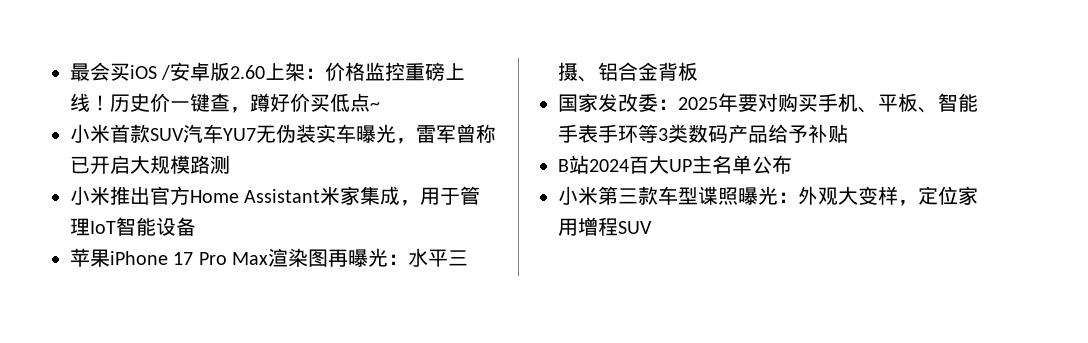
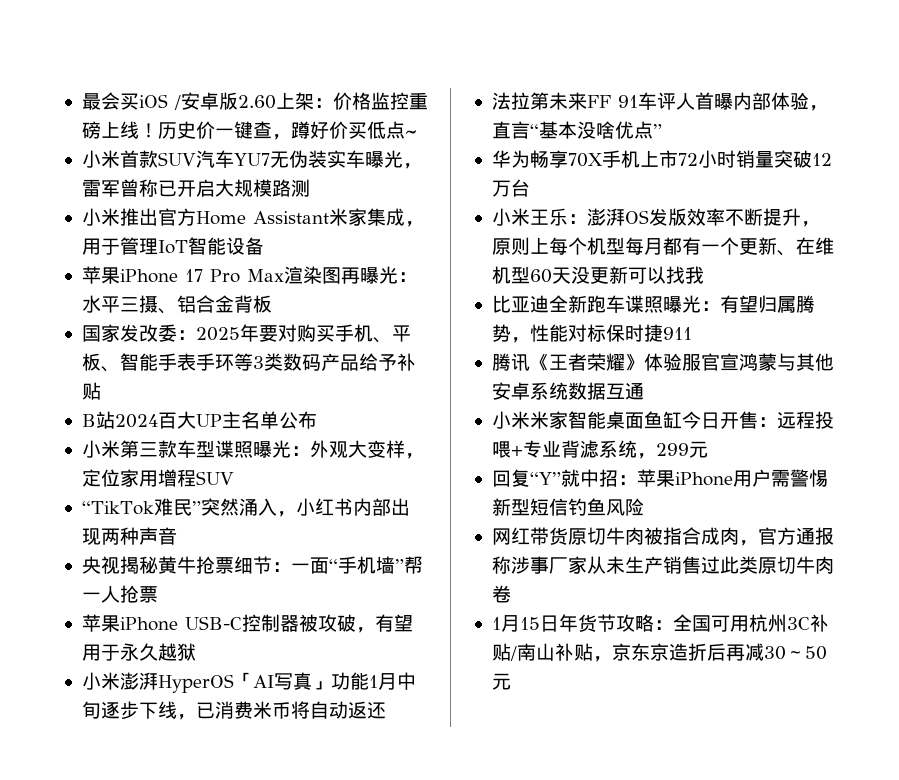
(652, 227) none -> [81,498,410,517] [81,527,177,545] [81,556,423,574] [81,585,158,603] [81,614,413,633] [81,643,196,661] [81,672,416,693] [81,701,386,720] [491,92,828,111] [491,121,662,139] [491,150,832,168] [491,179,530,197] [491,208,820,227] [491,237,834,256] [491,266,704,284] [491,295,815,313] [491,324,692,343] [491,353,834,371] [491,382,644,400] [491,411,834,429] [491,440,708,459] [491,469,828,487] [491,498,644,516] [491,527,834,546] [491,556,834,574] [491,585,511,603] [491,614,829,632] [491,643,827,662] [491,673,511,690] // “TikTok难民”突然涌入，小红书内部出现两种声音 // 央视揭秘黄牛抢票细节：一面“手机墙”帮一人抢票 // 苹果iPhone USB-C控制器被攻破，有望用于永久越狱 // 小米澎湃HyperOS「AI写真」功能1月中旬逐步下线，已消费米币将自动返还 // 法拉第未来FF 91车评人首曝内部体验，直言“基本没啥优点” // 华为畅享70X手机上市72小时销量突破12万台 // 小米王乐：澎湃OS发版效率不断提升，原则上每个机型每月都有一个更新、在维机型60天没更新可以找我 // 比亚迪全新跑车谍照曝光：有望归属腾势，性能对标保时捷911 // 腾讯《王者荣耀》体验服官宣鸿蒙与其他安卓系统数据互通 // 小米米家智能桌面鱼缸今日开售：远程投喂+专业背滤系统，299元 // 回复“Y”就中招：苹果iPhone用户需警惕新型短信钓鱼风险 // 网红带货原切牛肉被指合成肉，官方通报称涉事厂家从未生产销售过此类原切牛肉卷 // 1月15日年货节攻略：全国可用杭州3C补贴/南山补贴，京东京造折后再减30～50元

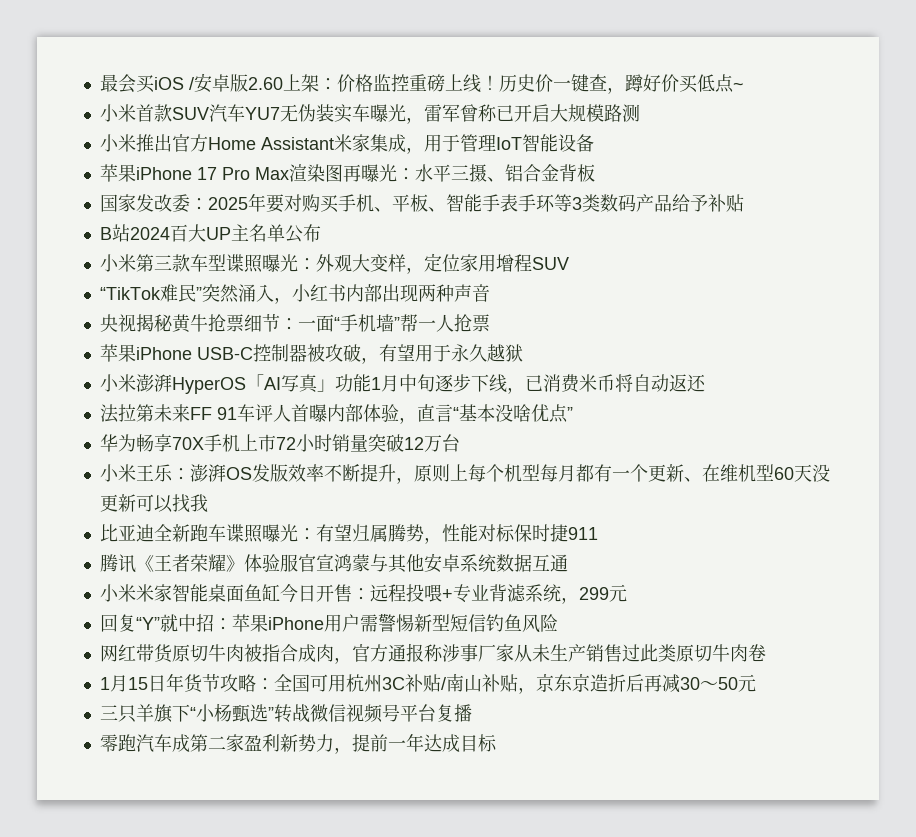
(511, 681) none -> [99,703,472,723] [99,733,497,754] // 三只羊旗下“小杨甄选”转战微信视频号平台复播 // 零跑汽车成第二家盈利新势力，提前一年达成目标

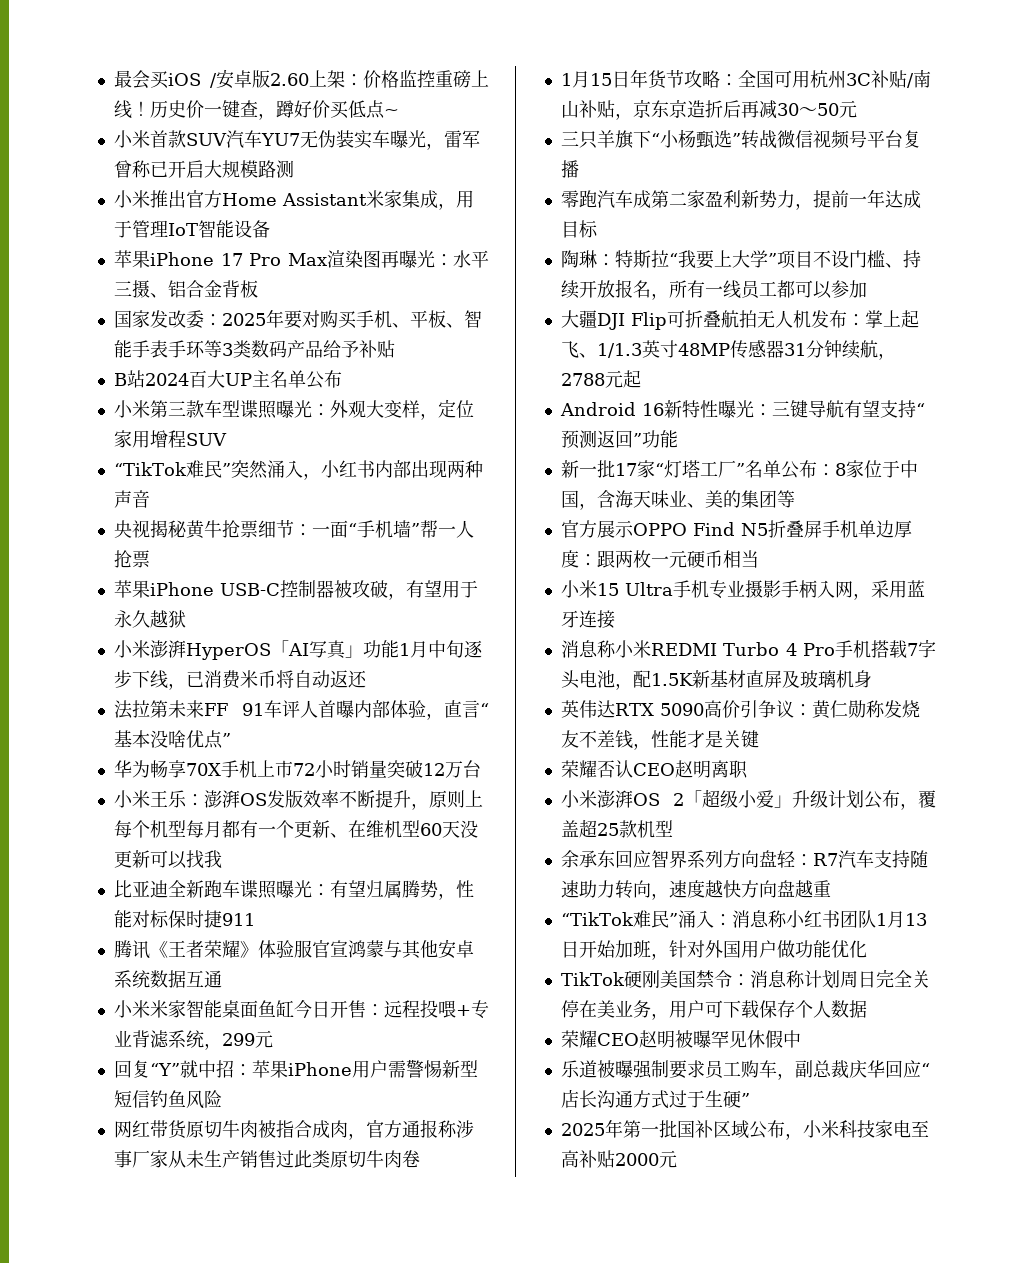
(497, 743) none -> [560,250,921,269] [560,279,867,300] [560,310,919,330] [560,340,896,360] [560,370,641,388] [559,400,925,418] [560,430,678,449] [560,460,918,479] [560,490,795,510] [560,520,912,538] [560,550,759,568] [560,580,925,600] [560,610,615,629] [560,639,936,658] [560,670,872,690] [560,700,920,719] [560,730,759,750] [560,760,748,779] [560,789,936,810] [560,819,673,838] [560,850,928,868] [560,880,831,900] [560,910,927,928] [560,940,867,960] [560,969,930,989] [560,1000,867,1020] [560,1030,801,1048] [560,1060,930,1080] [560,1089,750,1109] [560,1119,929,1140] [560,1150,677,1168] // 陶琳：特斯拉“我要上大学”项目不设门槛、持续开放报名，所有一线员工都可以参加 // 大疆DJI Flip可折叠航拍无人机发布：掌上起飞、1/1.3英寸48MP传感器31分钟续航，2788元起 // Android 16新特性曝光：三键导航有望支持“预测返回”功能 // 新一批17家“灯塔工厂”名单公布：8家位于中国，含海天味业、美的集团等 // 官方展示OPPO Find N5折叠屏手机单边厚度：跟两枚一元硬币相当 // 小米15 Ultra手机专业摄影手柄入网，采用蓝牙连接 // 消息称小米REDMI Turbo 4 Pro手机搭载7字头电池，配1.5K新基材直屏及玻璃机身 // 英伟达RTX 5090高价引争议：黄仁勋称发烧友不差钱，性能才是关键 // 荣耀否认CEO赵明离职 // 小米澎湃OS 2「超级小爱」升级计划公布，覆盖超25款机型 // 余承东回应智界系列方向盘轻：R7汽车支持随速助力转向，速度越快方向盘越重 // “TikTok难民”涌入：消息称小红书团队1月13日开始加班，针对外国用户做功能优化 // TikTok硬刚美国禁令：消息称计划周日完全关停在美业务，用户可下载保存个人数据 // 荣耀CEO赵明被曝罕见休假中 // 乐道被曝强制要求员工购车，副总裁庆华回应“店长沟通方式过于生硬” // 2025年第一批国补区域公布，小米科技家电至高补贴2000元

